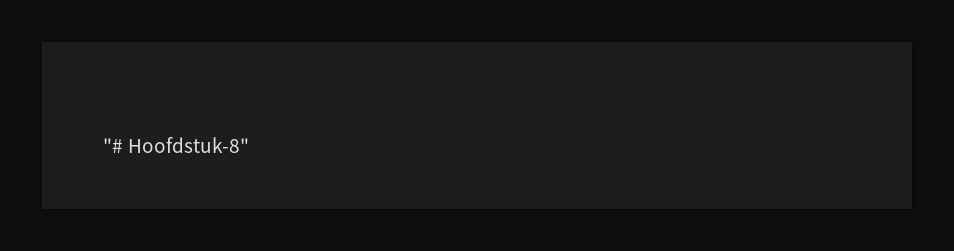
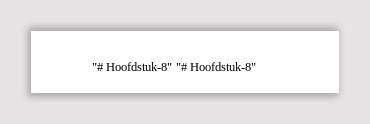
[103,137,250,153] "# Hoofdstuk-8" -> [92,62,257,71] "# Hoofdstuk-8" "# Hoofdstuk-8"

